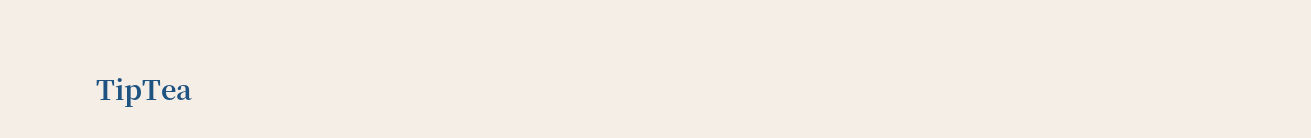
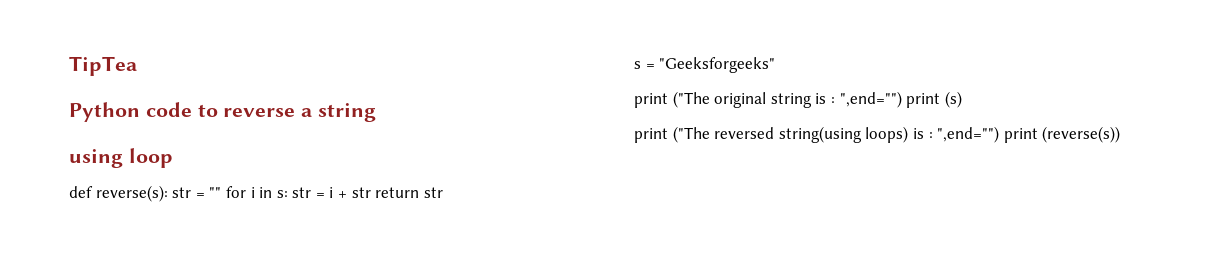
(192, 92) none -> [69,102,377,122] [69,148,173,168] [69,185,443,202] [634,57,776,73] [634,91,962,108] [634,126,1121,143] // Python code to reverse a string // using loop // def reverse(s): str = "" for i in s: str = i + str return str // s = "Geeksforgeeks" // print ("The original string is : ",end="") print (s) // print ("The reversed string(using loops) is : ",end="") print (reverse(s))

